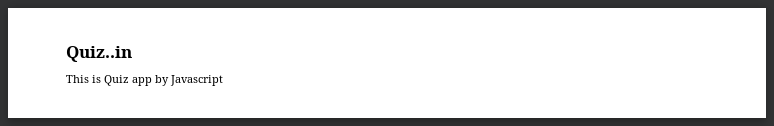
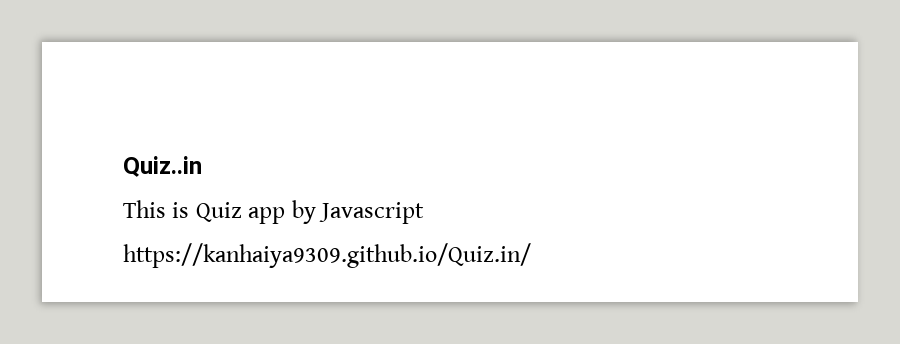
(223, 80) none -> [123,243,531,268] // https://kanhaiya9309.github.io/Quiz.in/

